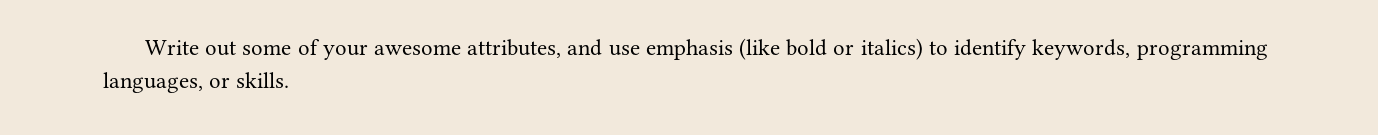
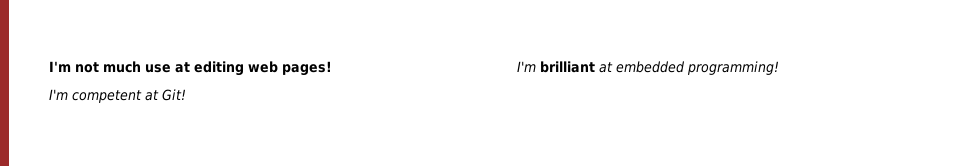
[144,38,1268,60] [103,72,290,93] Write out some of your awesome attributes, and use emphasis (like bold or italics) to identify keywords, programming languages, or skills. -> [49,61,332,76] [49,89,186,103] [517,61,779,75] I'm not much use at editing web pages! // I'm competent at Git! // I'm brilliant at embedded programming!

